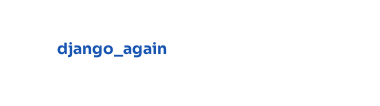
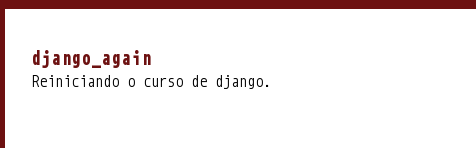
(167, 50) none -> [31,75,271,89] // Reiniciando o curso de django.

